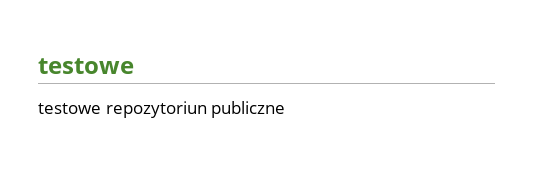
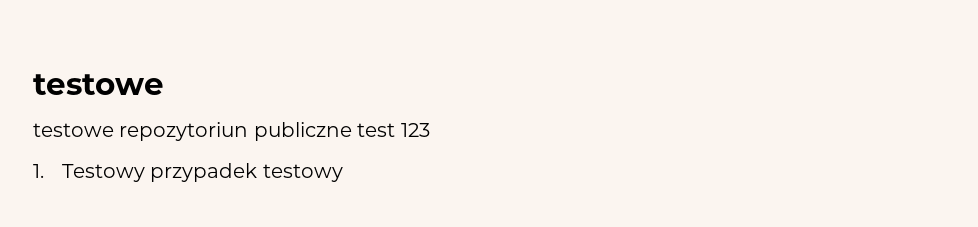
(286, 109) none -> [357,123,430,137] [33,163,343,182] test 123 // 1. Testowy przypadek testowy

